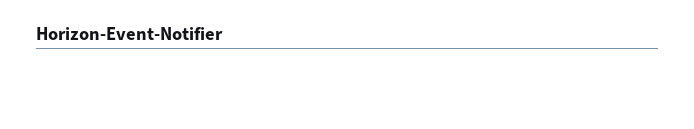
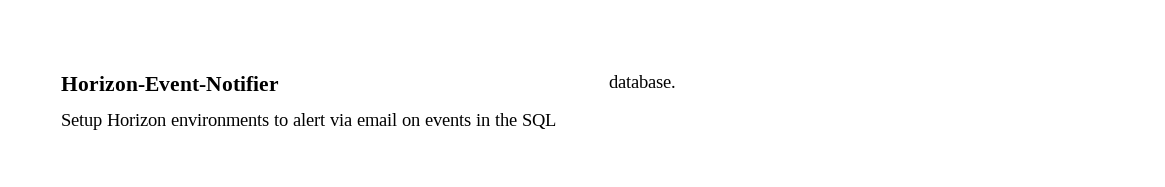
(223, 33) none -> [61,113,556,130] [609,75,676,88] // Setup Horizon environments to alert via email on events in the SQL database.

